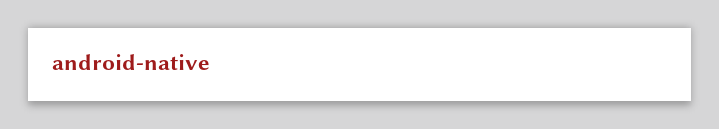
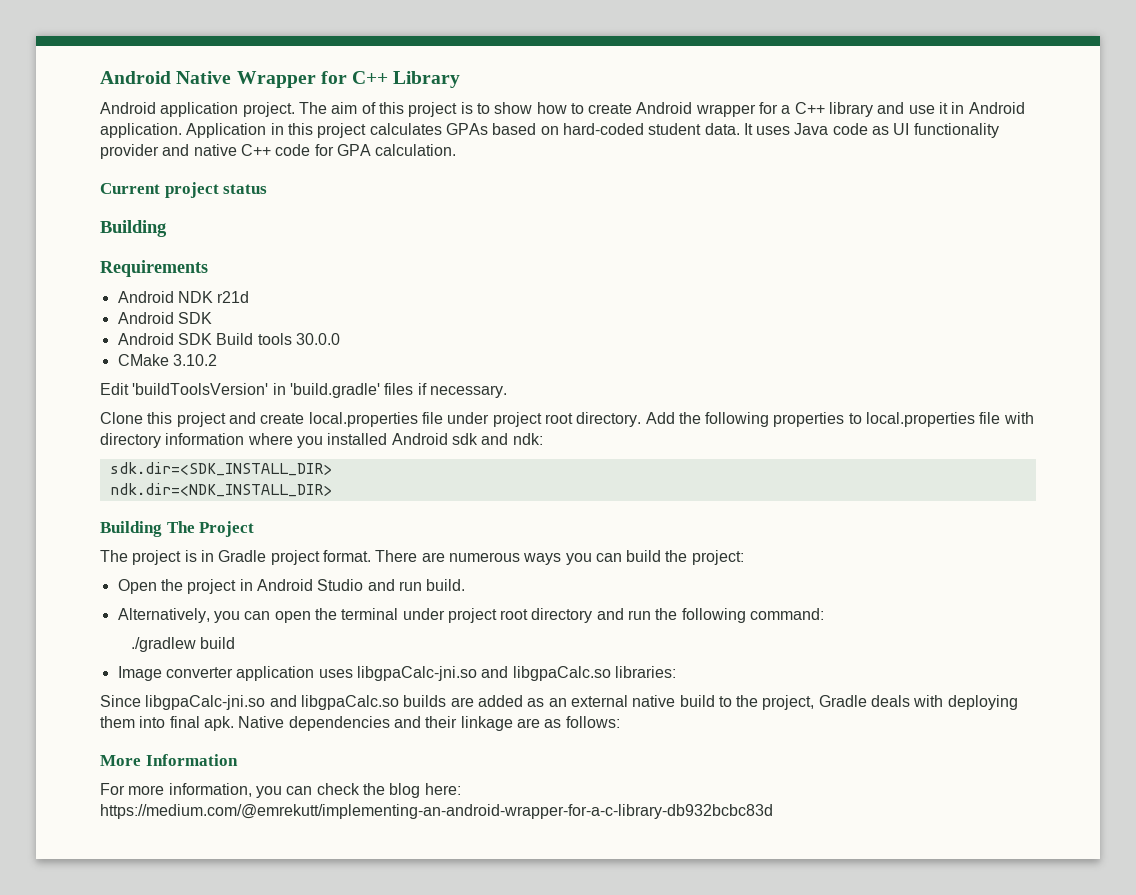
[52,54,210,70] android-native -> [100,71,461,88] [100,102,1025,117] [100,123,999,138] [100,144,457,159] [100,182,268,198] [100,220,167,237] [100,260,208,277] [117,291,250,303] [117,312,212,324] [117,333,340,345] [117,354,217,366] [100,383,507,398] [100,412,1034,427] [100,433,543,448] [109,462,332,476] [109,483,332,497] [100,521,255,537] [100,550,744,565] [117,579,466,594] [117,608,825,623] [130,637,235,652] [117,666,676,681] [100,695,1018,710] [100,716,620,731] [100,754,238,766] [100,783,461,798] [100,804,773,819] Android Native Wrapper for C++ Library // Android application project. The aim of this project is to show how to create Android wrapper for a C++ library and use it in Android application. Application in this project calculates GPAs based on hard-coded student data. It uses Java code as UI functionality provider and native C++ code for GPA calculation. // Current project status // Building // Requirements // Android NDK r21d // Android SDK // Android SDK Build tools 30.0.0 // CMake 3.10.2 // Edit 'buildToolsVersion' in 'build.gradle' files if necessary. // Clone this project and create local.properties file under project root directory. Add the following properties to local.properties file with directory information where you installed Android sdk and ndk: // sdk.dir=<SDK_INSTALL_DIR> // ndk.dir=<NDK_INSTALL_DIR> // Building The Project // The project is in Gradle project format. There are numerous ways you can build the project: // Open the project in Android Studio and run build. // Alternatively, you can open the terminal under project root directory and run the following command: // ./gradlew build // Image converter application uses libgpaCalc-jni.so and libgpaCalc.so libraries: // Since libgpaCalc-jni.so and libgpaCalc.so builds are added as an external native build to the project, Gradle deals with deploying them into final apk. Native dependencies and their linkage are as follows: // More Information // For more information, you can check the blog here: https://medium.com/@emrekutt/implementing-an-android-wrapper-for-a-c-library-db932bcbc83d

